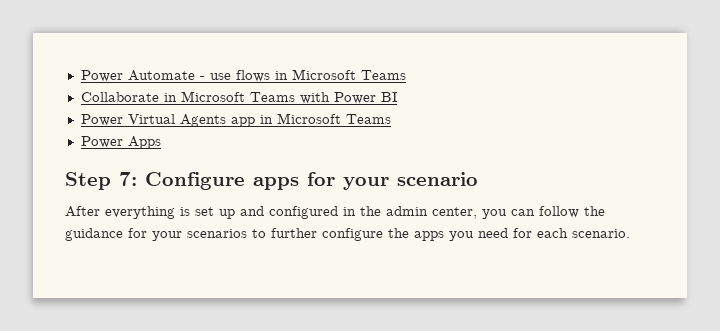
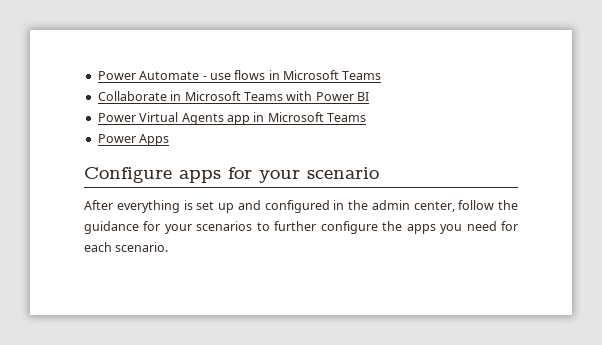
[65,172,137,190] Step 7: -> (170, 140) none
[482,209,535,219] you can -> (455, 206) none

